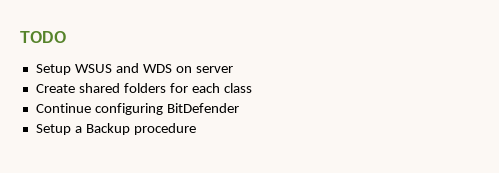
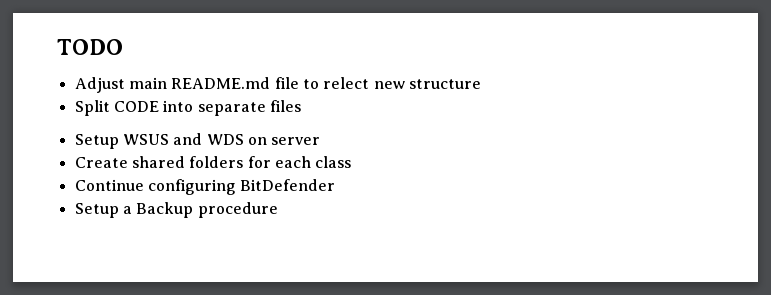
(66, 37) none -> [74,77,481,93] [74,100,301,116] // Adjust main README.md file to relect new structure // Split CODE into separate files

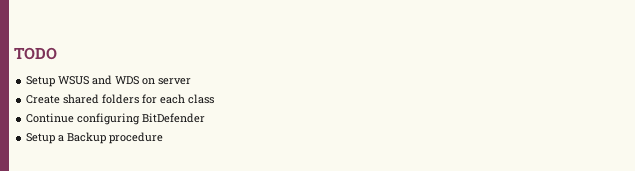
[74,77,481,93] [74,100,301,116] // Adjust main README.md file to relect new structure // Split CODE into separate files -> (57, 53) none

